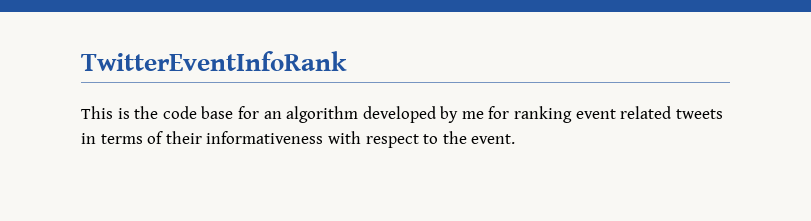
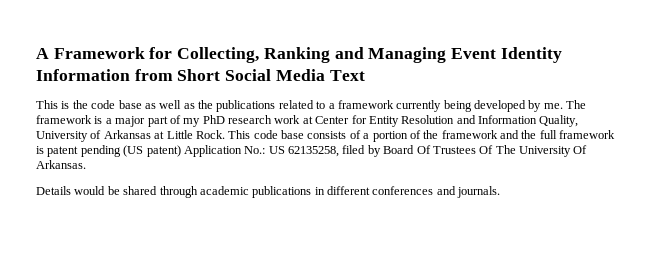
[81,51,347,71] TwitterEventInfoRank -> [36,47,562,63] [36,69,365,81] A Framework for Collecting, Ranking and Managing Event Identity Information from Short Social Media Text
[237,106,723,123] [81,131,516,148] for an algorithm developed by me for ranking event related tweets in terms of their informativeness with respect to the event. -> [144,100,587,112] [36,115,579,127] [36,130,616,142] [36,145,588,157] [36,160,86,169] [36,186,501,198] as well as the publications related to a framework currently being developed by me. The framework is a major part of my PhD research work at Center for Entity Resolution and Information Quality, University of Arkansas at Little Rock. This code base consists of a portion of the framework and the full framework is patent pending (US patent) Application No.: US 62135258, filed by Board Of Trustees Of The University Of Arkansas. // Details would be shared through academic publications in different conferences and journals.

